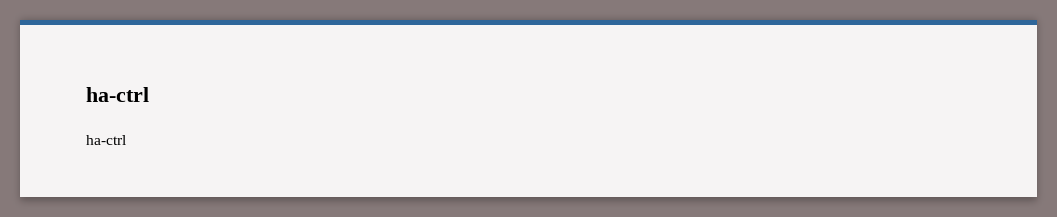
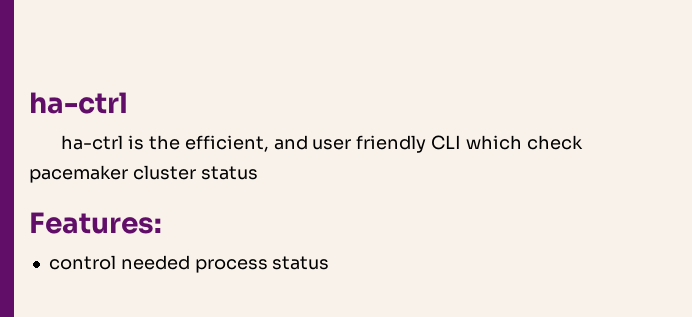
(126, 140) none -> [127,135,583,153] [29,165,258,183] [29,212,162,234] [48,255,330,273] is the efficient, and user friendly CLI which check pacemaker cluster status // Features: // control needed process status

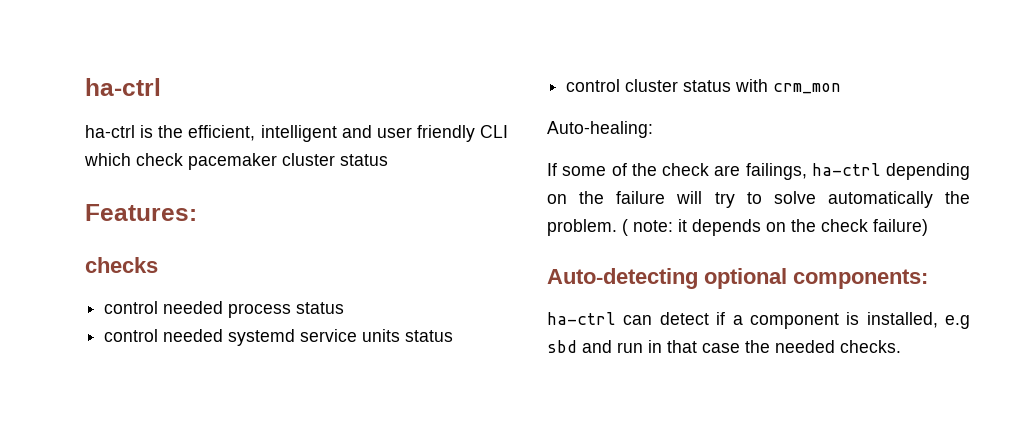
(269, 143) none -> [260,125,337,142] intelligent
(162, 223) none -> [85,257,158,273] // checks
(330, 263) none -> [104,329,454,346] [566,79,842,94] [547,121,653,138] [547,163,970,180] [547,191,970,208] [547,219,928,236] [547,268,928,289] [547,312,970,329] [547,340,901,353] // control needed systemd service units status // control cluster status with crm_mon // Auto-healing: // If some of the check are failings, ha-ctrl depending on the failure will try to solve automatically the problem. ( note: it depends on the check failure) // Auto-detecting optional components: // ha-ctrl can detect if a component is installed, e.g sbd and run in that case the needed checks.

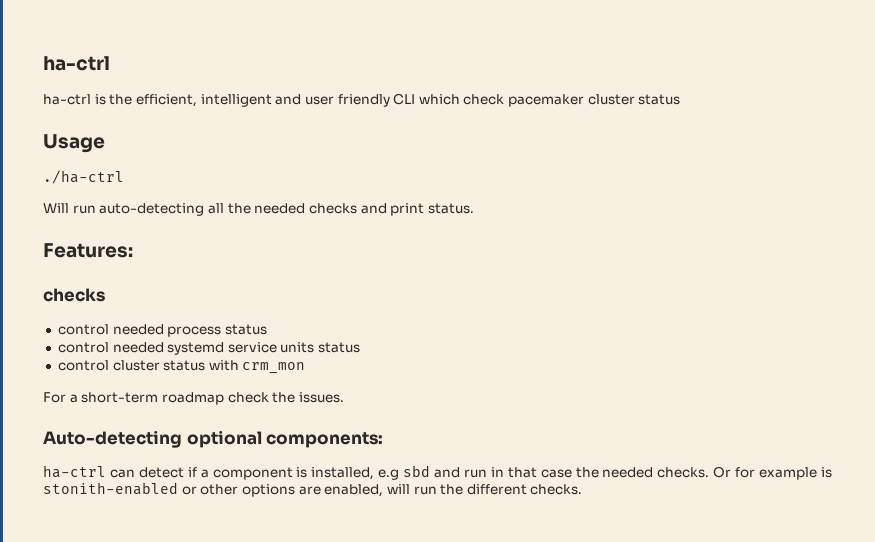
(388, 160) none -> [43,134,105,153] [43,170,124,184] [43,203,474,216] // Usage // ./ha-ctrl // Will run auto-detecting all the needed checks and print status.
[547,121,653,138] [547,163,970,180] [547,191,970,208] [547,219,928,236] Auto-healing: // If some of the check are failings, ha-ctrl depending on the failure will try to solve automatically the problem. ( note: it depends on the check failure) -> [43,392,344,405] For a short-term roadmap check the issues.
(901, 346) none -> [713,466,833,480] [43,482,583,497] Or for example is stonith-enabled or other options are enabled, will run the different checks.

